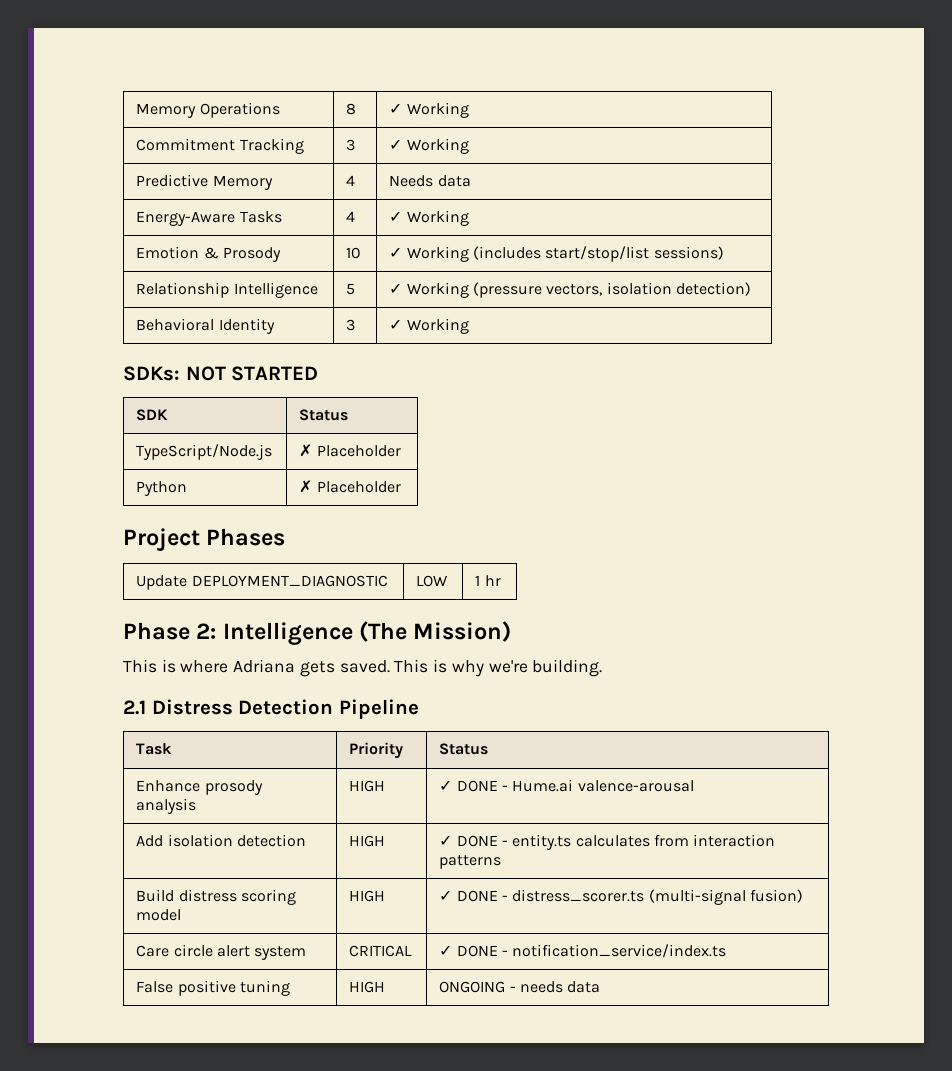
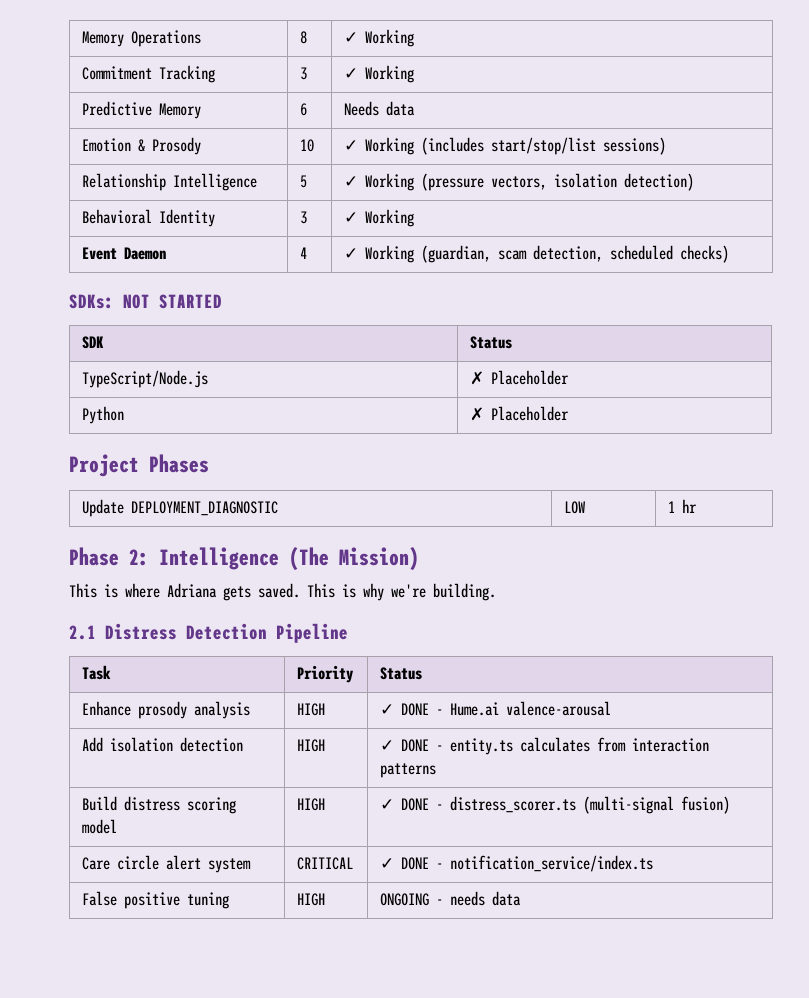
[346,175,356,186] 4 -> [299,103,307,116] 6
[136,211,282,226] [346,211,356,222] [389,210,469,226] // Energy-Aware Tasks | 4 | ✓ Working -> (415, 108) none
(469, 326) none -> [81,247,166,260] [299,247,307,259] [343,245,729,263] // Event Daemon | 4 | ✓ Working (guardian, scam detection, scheduled checks)

